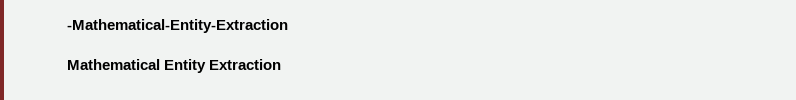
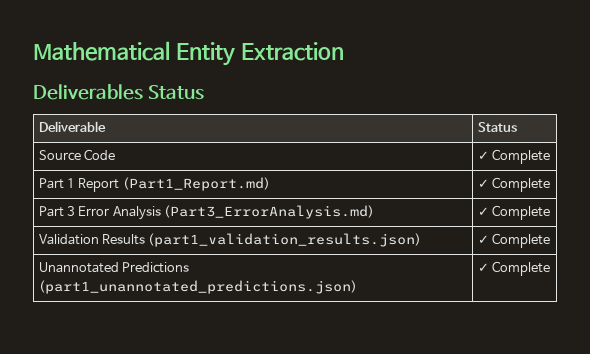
[67,19,288,33] -Mathematical-Entity-Extraction // -> (33, 51) none
(282, 64) none -> [33,84,205,100] [38,121,106,132] [477,122,517,132] [38,149,116,161] [477,149,551,164] [38,177,270,192] [477,177,551,192] [38,205,375,220] [477,205,551,220] [38,233,422,247] [477,233,551,248] [38,262,190,273] [38,280,357,294] [477,261,551,276] // Deliverables Status // Deliverable | Status // Source Code | ✓ Complete // Part 1 Report (Part1_Report.md) | ✓ Complete // Part 3 Error Analysis (Part3_ErrorAnalysis.md) | ✓ Complete // Validation Results (part1_validation_results.json) | ✓ Complete // Unannotated Predictions (part1_unannotated_predictions.json) | ✓ Complete

